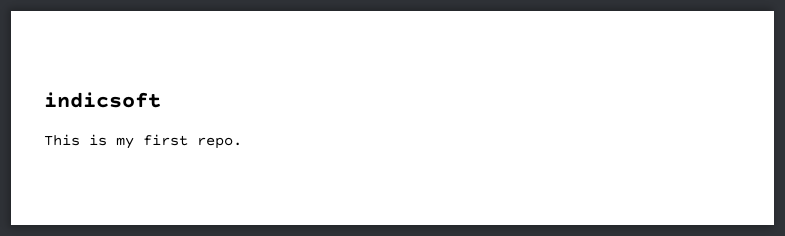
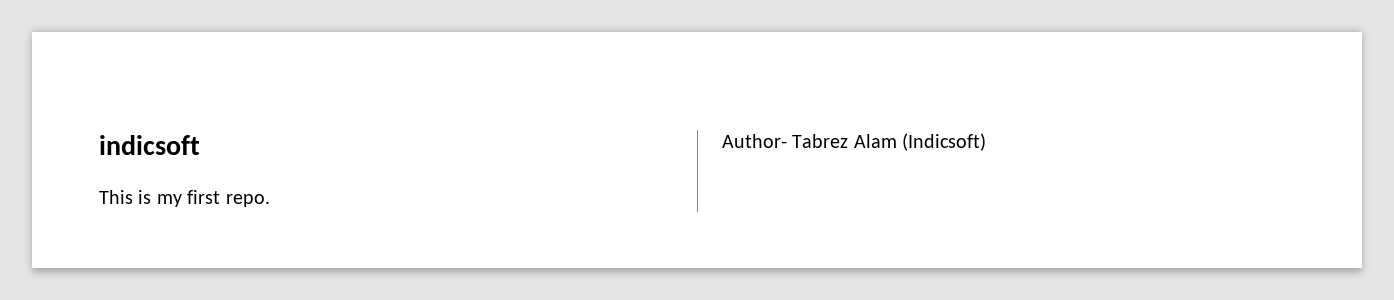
(242, 143) none -> [722,133,987,151] // Author- Tabrez Alam (Indicsoft)

